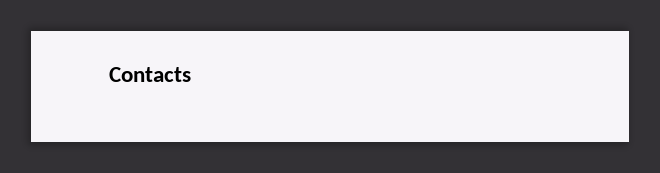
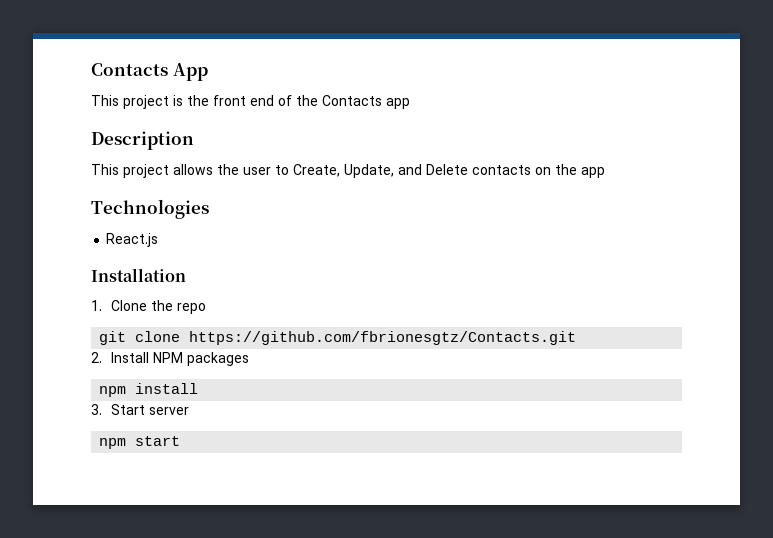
[109,67,191,82] Contacts -> [91,63,208,81] [91,95,410,109] [91,131,194,150] [91,164,605,178] [91,199,209,219] [106,233,159,247] [91,268,186,282] [91,300,206,314] [99,331,577,345] [91,352,249,366] [99,383,199,397] [91,404,189,415] [99,436,181,449] Contacts App // This project is the front end of the Contacts app // Description // This project allows the user to Create, Update, and Delete contacts on the app // Technologies // React.js // Installation // 1. Clone the repo // git clone https://github.com/fbrionesgtz/Contacts.git // 2. Install NPM packages // npm install // 3. Start server // npm start

